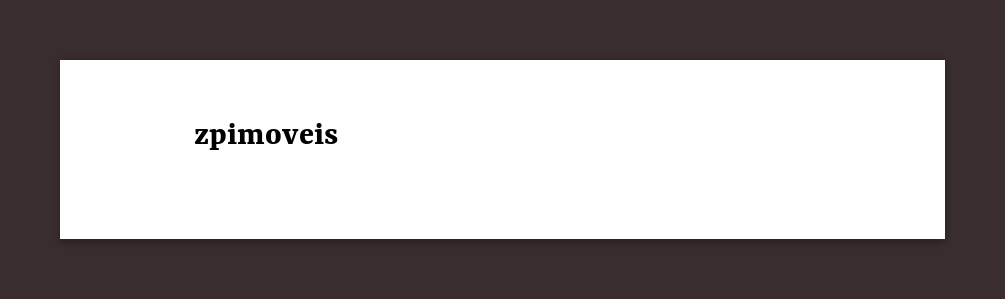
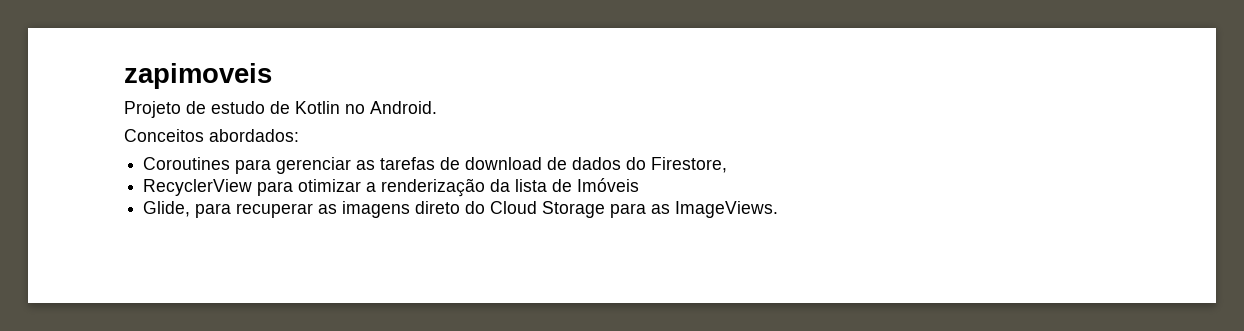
[194,123,338,150] zpimoveis -> [124,63,272,89] [124,101,437,118] [124,129,299,142] [143,157,728,174] [143,178,640,197] [143,201,779,218] zapimoveis // Projeto de estudo de Kotlin no Android. // Conceitos abordados: // Coroutines para gerenciar as tarefas de download de dados do Firestore, // RecyclerView para otimizar a renderização da lista de Imóveis // Glide, para recuperar as imagens direto do Cloud Storage para as ImageViews.

